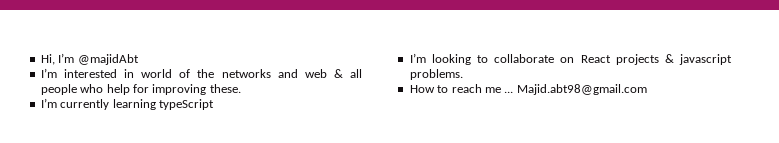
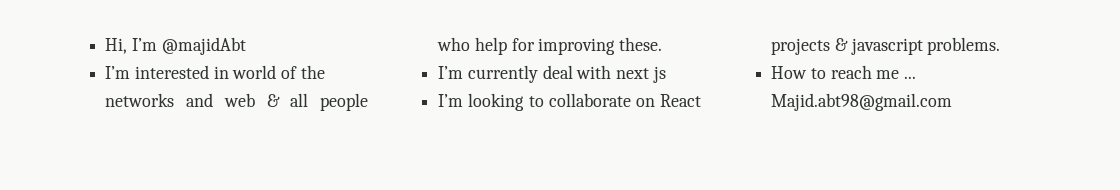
[112,99,214,110] learning typeScript -> [542,65,666,83] deal with next js

